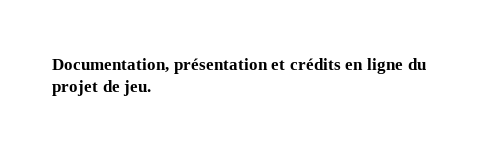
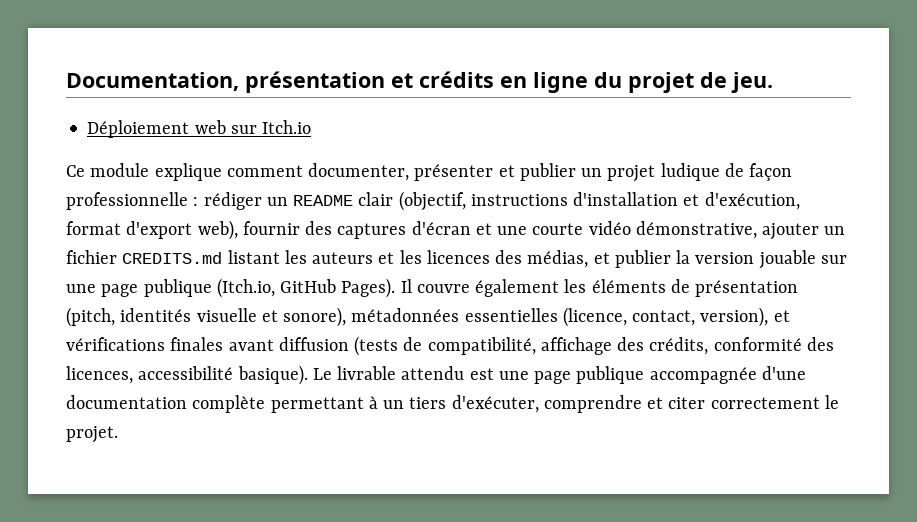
(152, 88) none -> [87,120,312,138] [66,163,793,182] [66,191,800,211] [66,220,846,240] [66,250,847,269] [66,278,799,298] [66,307,790,327] [66,336,834,356] [66,365,806,385] [66,395,839,413] [66,426,118,443] // Déploiement web sur Itch.io // Ce module explique comment documenter, présenter et publier un projet ludique de façon professionnelle : rédiger un README clair (objectif, instructions d'installation et d'exécution, format d'export web), fournir des captures d'écran et une courte vidéo démonstrative, ajouter un fichier CREDITS.md listant les auteurs et les licences des médias, et publier la version jouable sur une page publique (Itch.io, GitHub Pages). Il couvre également les éléments de présentation (pitch, identités visuelle et sonore), métadonnées essentielles (licence, contact, version), et vérifications finales avant diffusion (tests de compatibilité, affichage des crédits, conformité des licences, accessibilité basique). Le livrable attendu est une page publique accompagnée d'une documentation complète permettant à un tiers d'exécuter, comprendre et citer correctement le projet.

